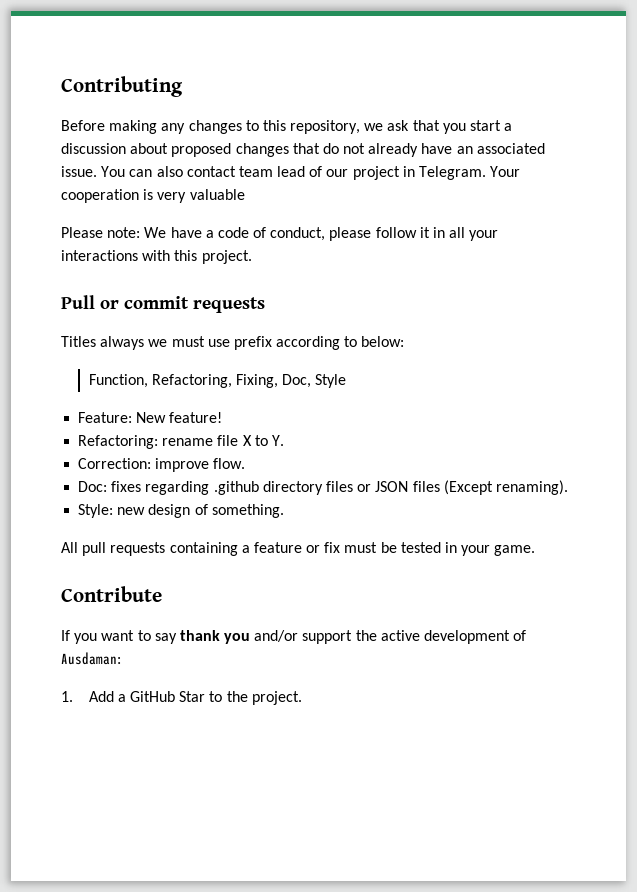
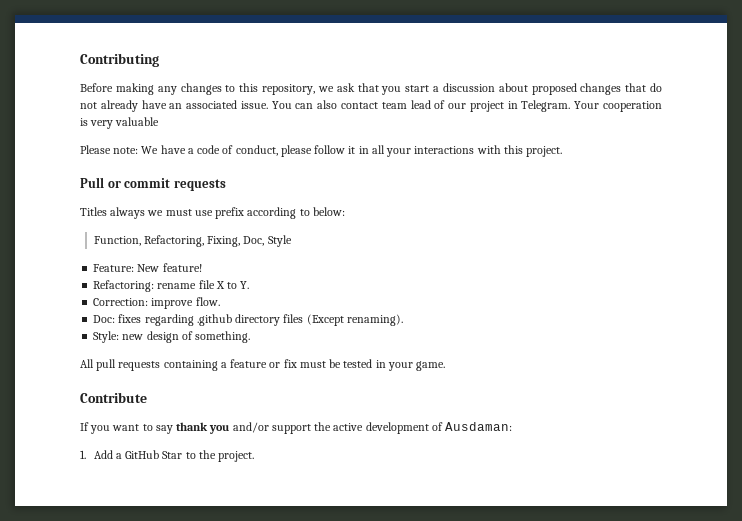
[357,481,440,492] or JSON files -> (304, 318) none

